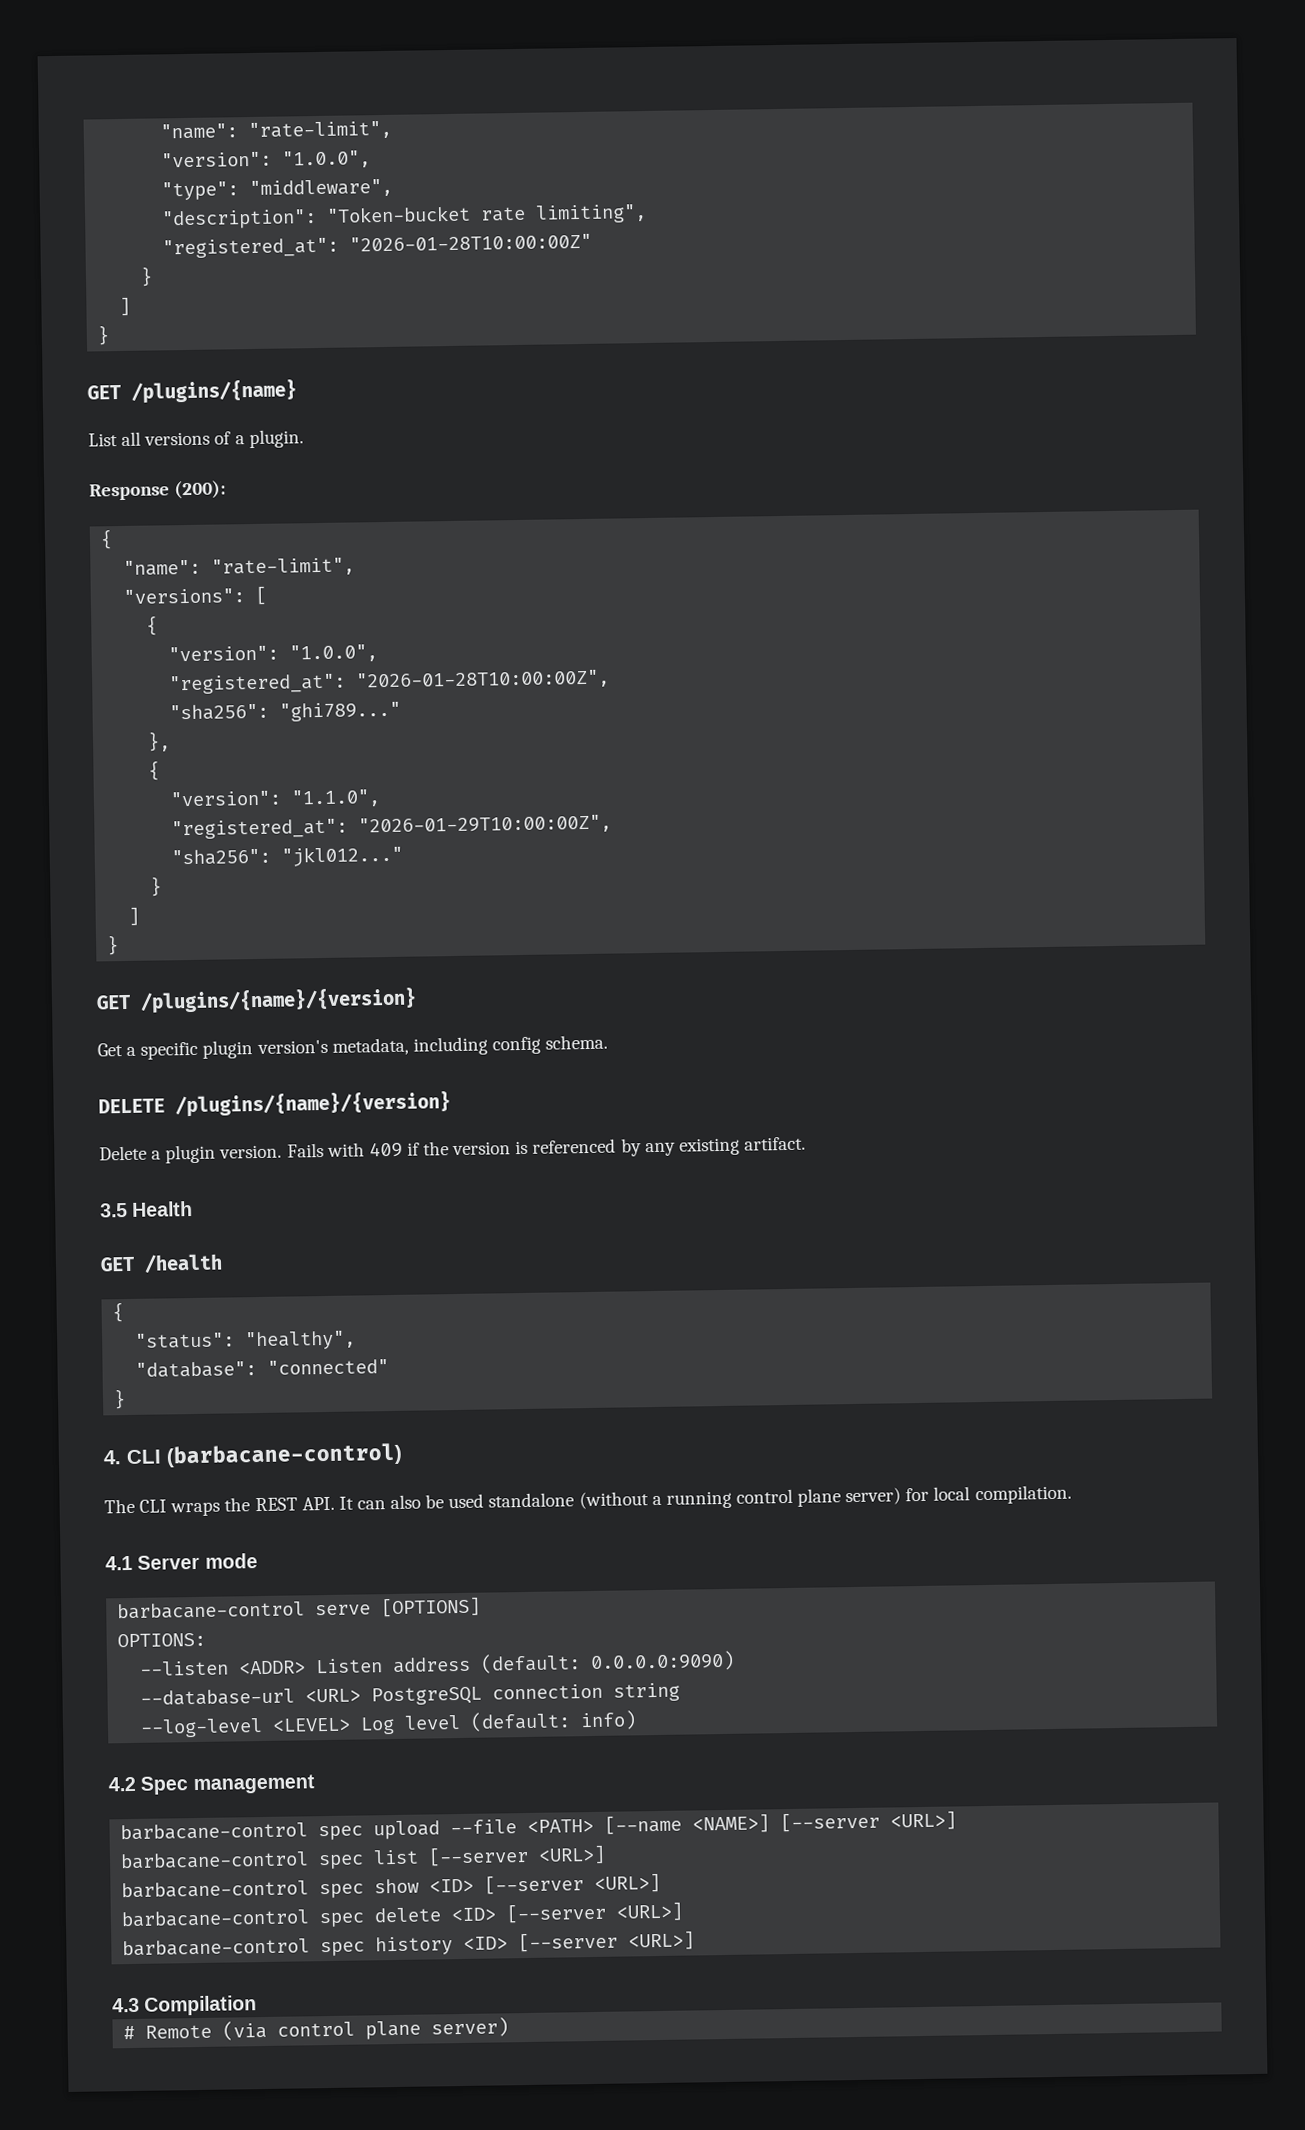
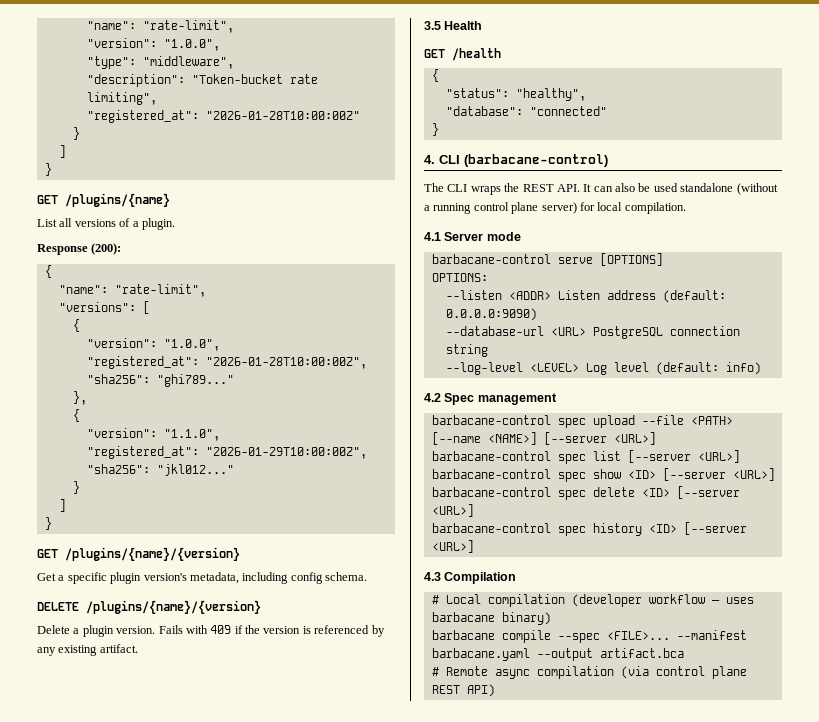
(258, 2005) none -> [431,594,754,607] [431,612,551,625] [431,630,747,643] [431,648,684,661] // # Local compilation (developer workflow — uses barbacane binary) // barbacane compile --spec <FILE>... --manifest barbacane.yaml --output artifact.bca
(213, 2031) none -> [494,666,614,679] async compilation
[431,2017,510,2038] server) -> [431,684,495,697] REST API)

